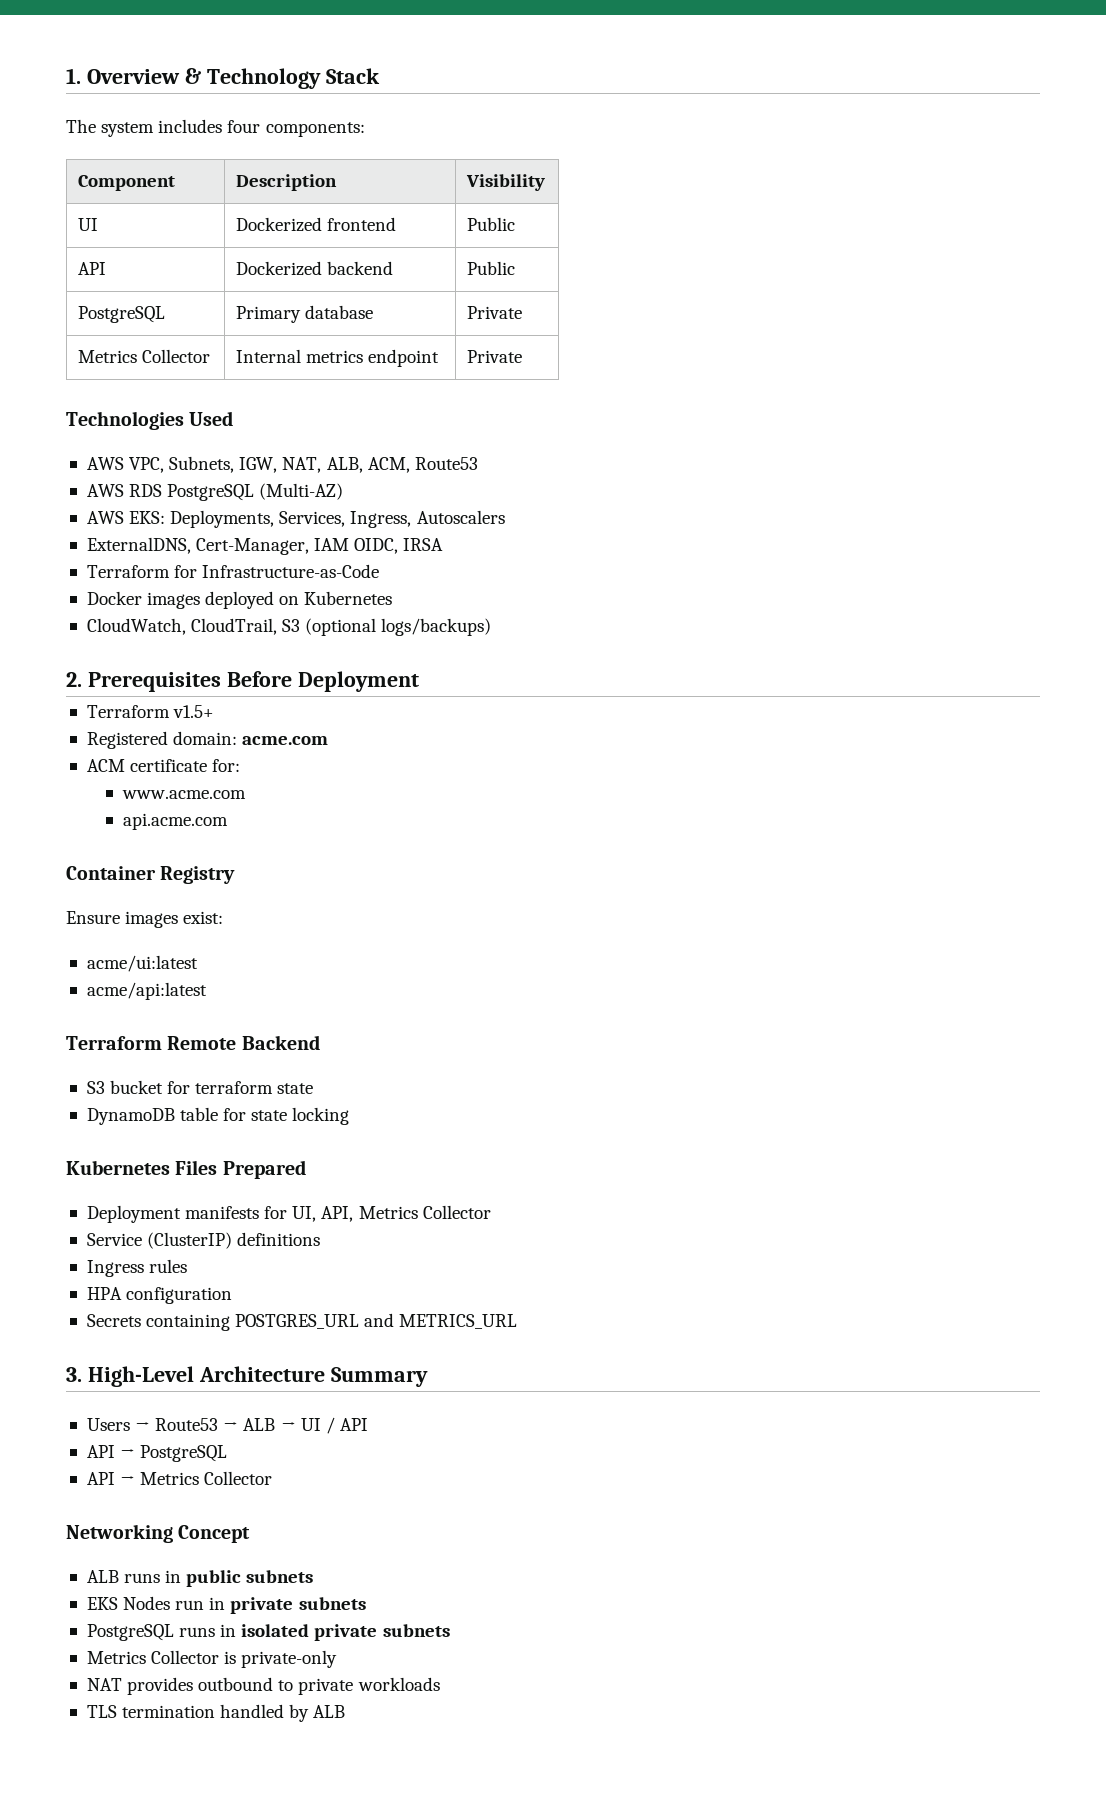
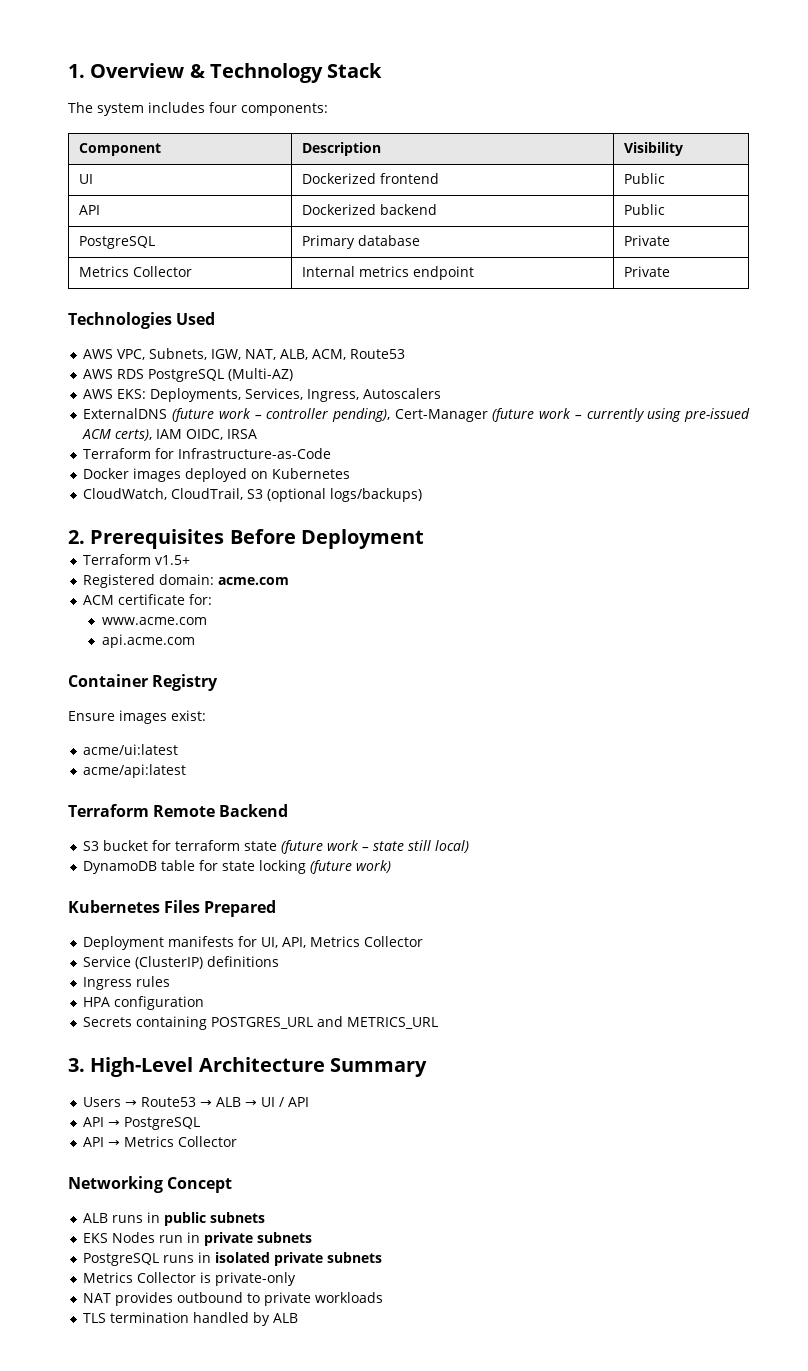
[86,537,310,555] ExternalDNS, Cert-Manager, -> [83,408,751,422] [82,429,153,441] ExternalDNS (future work – controller pending), Cert-Manager (future work – currently using pre-issued ACM certs),
(314, 1088) none -> [281,840,470,854] (future work – state still local)
(350, 1116) none -> [310,860,392,874] (future work)

